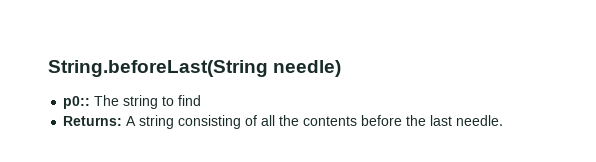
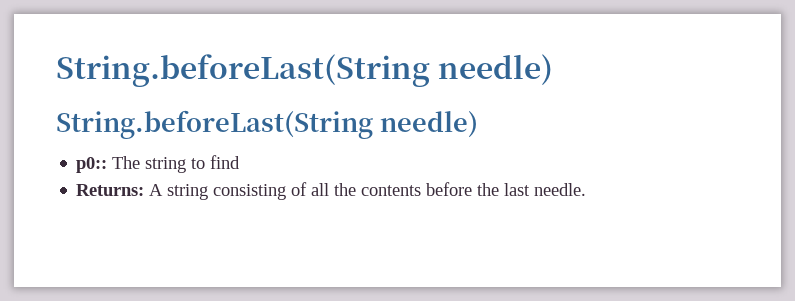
[48,60,342,77] String.beforeLast(String needle) -> [56,54,554,87] [56,110,478,139] String.beforeLast(String needle) // String.beforeLast(String needle)

